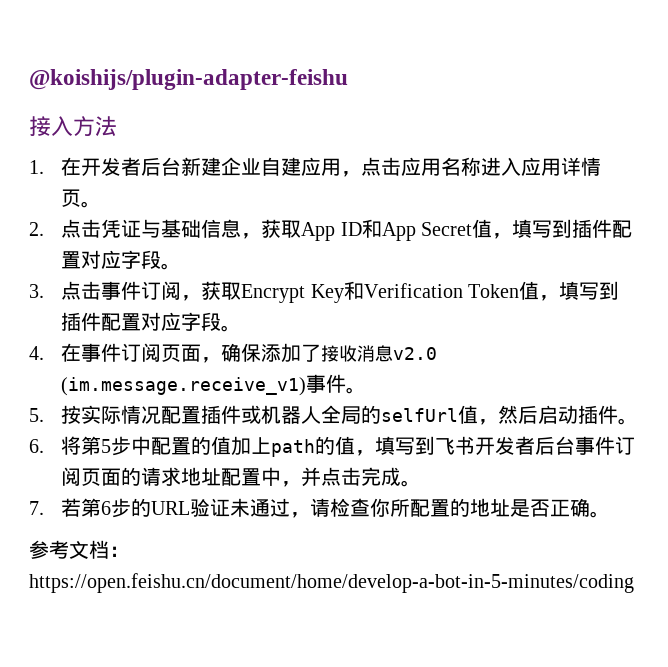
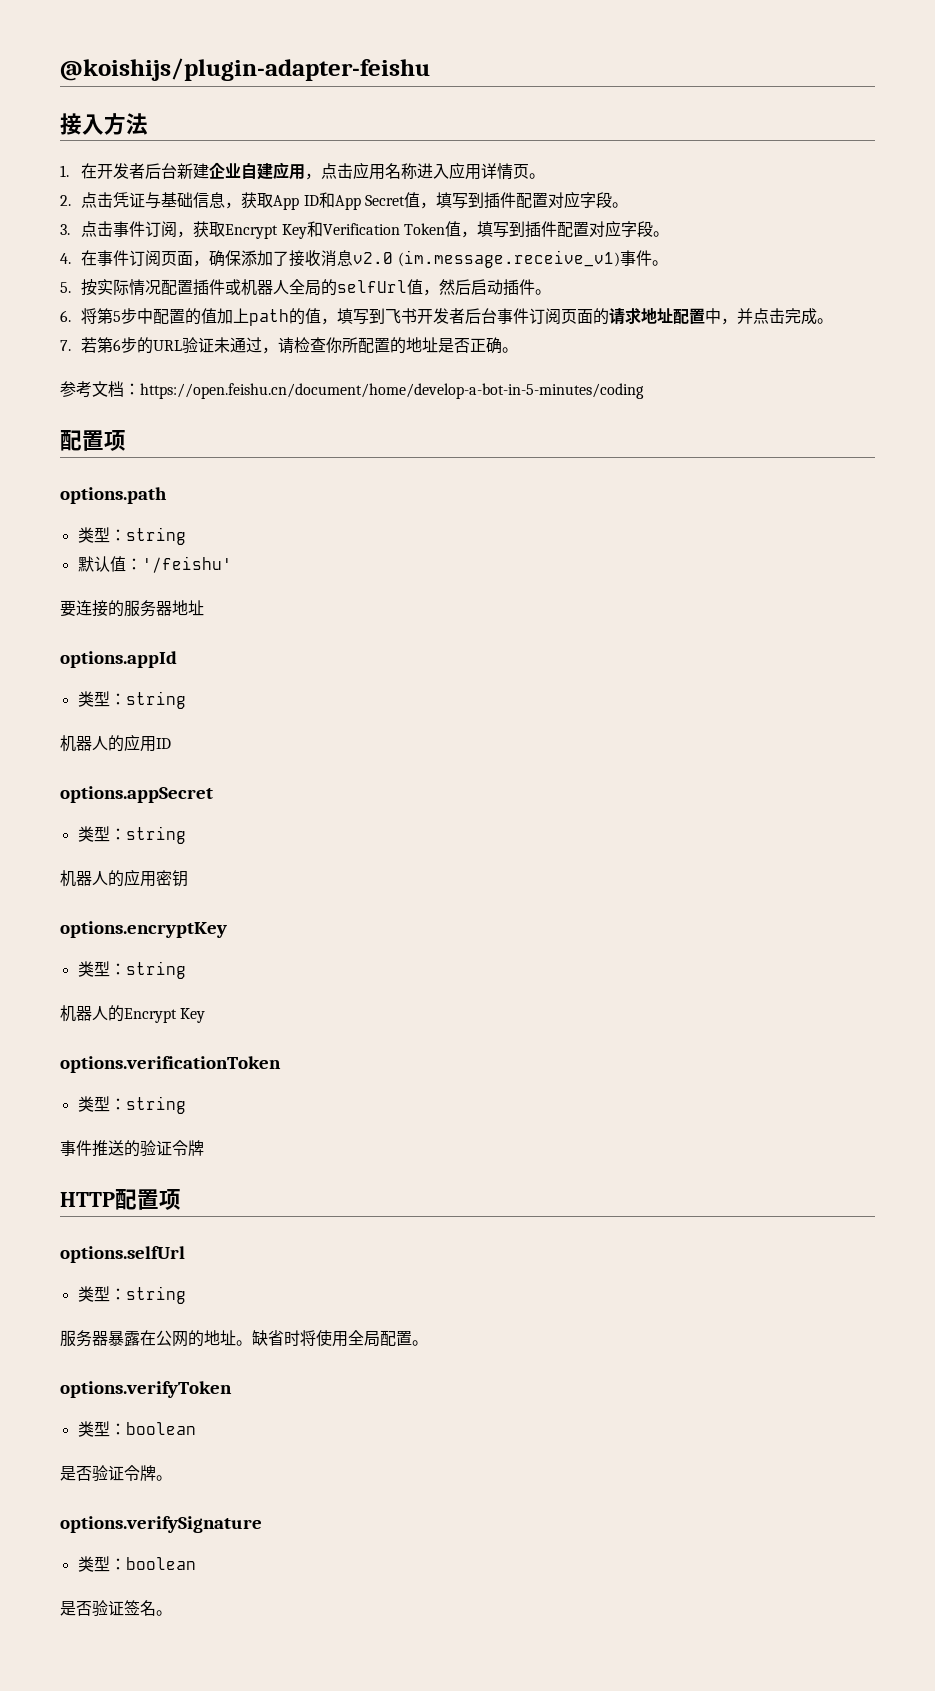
(634, 583) none -> [60,430,126,451] [60,487,167,504] [77,527,186,545] [77,556,232,573] [60,600,204,617] [60,651,177,668] [77,691,186,709] [60,734,171,752] [60,786,213,803] [77,826,186,844] [60,869,188,887] [60,921,227,938] [77,961,186,979] [60,1005,206,1023] [60,1056,281,1073] [77,1096,186,1114] [60,1140,204,1157] [60,1189,181,1210] [60,1246,185,1263] [77,1286,186,1304] [60,1330,428,1347] [60,1381,232,1398] [77,1421,196,1437] [60,1465,172,1481] [60,1516,262,1533] [77,1556,196,1572] [60,1600,172,1616] // 配置项 // options.path // 类型：string // 默认值：'/feishu' // 要连接的服务器地址 // options.appId // 类型：string // 机器人的应用ID // options.appSecret // 类型：string // 机器人的应用密钥 // options.encryptKey // 类型：string // 机器人的Encrypt Key // options.verificationToken // 类型：string // 事件推送的验证令牌 // HTTP配置项 // options.selfUrl // 类型：string // 服务器暴露在公网的地址。缺省时将使用全局配置。 // options.verifyToken // 类型：boolean // 是否验证令牌。 // options.verifySignature // 类型：boolean // 是否验证签名。

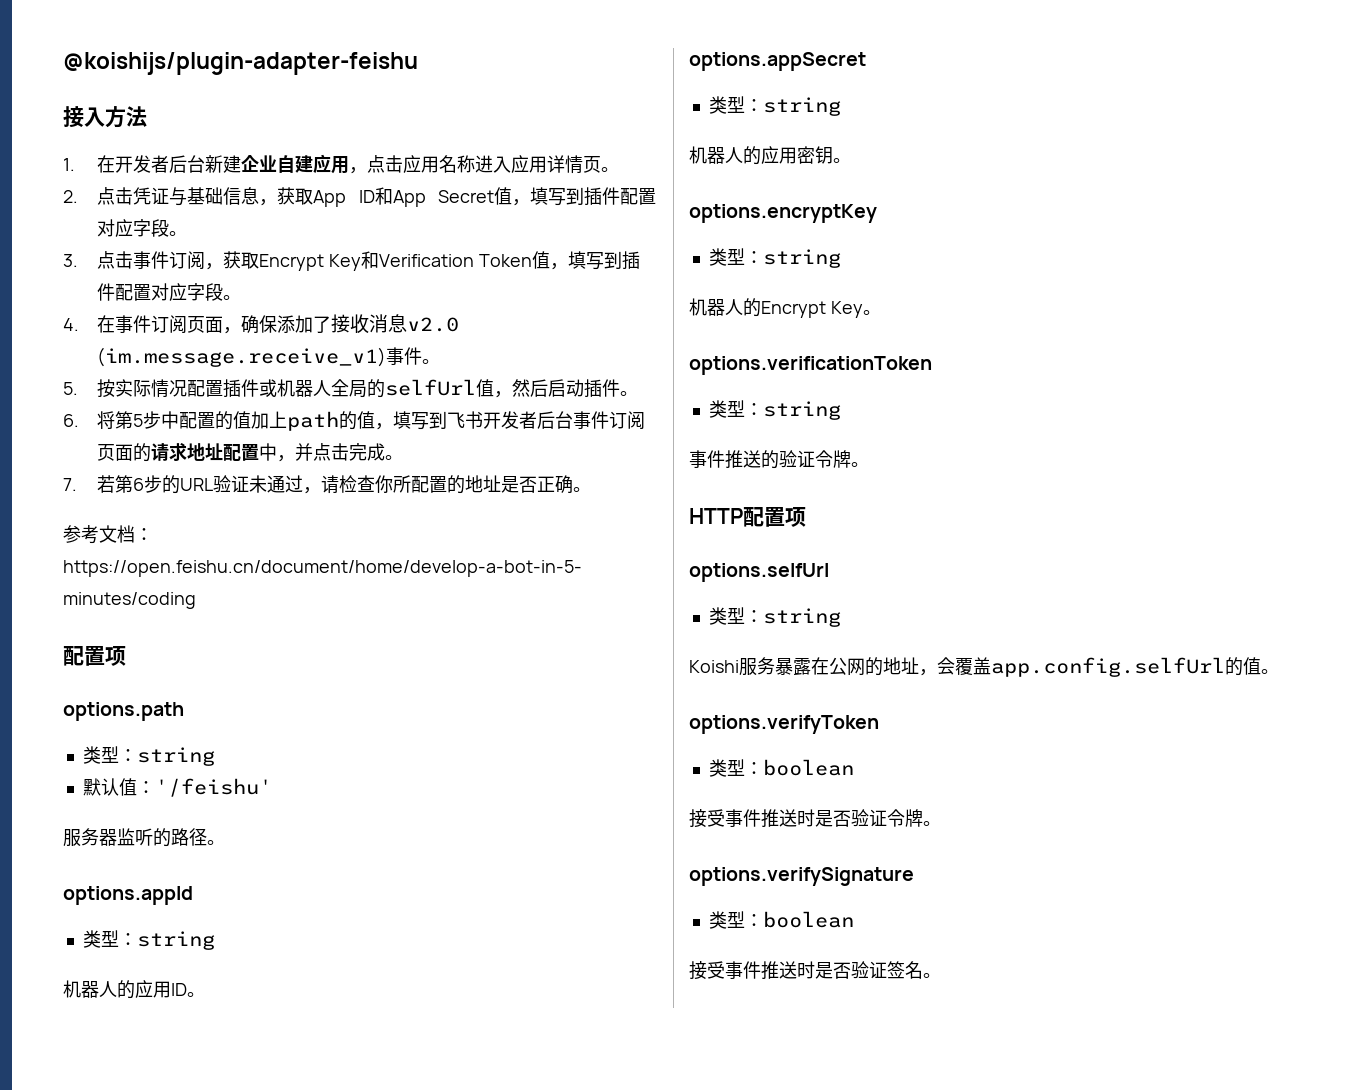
[60,600,204,617] 要连接的服务器地址 -> [63,828,225,847] 服务器监听的路径。
(171, 743) none -> [187,992,205,997] 。
(188, 878) none -> [833,158,851,163] 。
(206, 1015) none -> [862,310,881,315] 。
(204, 1148) none -> [851,462,869,467] 。
[60,1330,108,1347] 服务器 -> [689,657,775,676] Koishi服务
[236,1330,412,1347] 。缺省时将使用全局配置 -> [919,657,1261,677] ，会覆盖app.config.selfUrl的值
(196, 1428) none -> [689,809,815,828] 接受事件推送时
(196, 1563) none -> [689,961,815,980] 接受事件推送时

